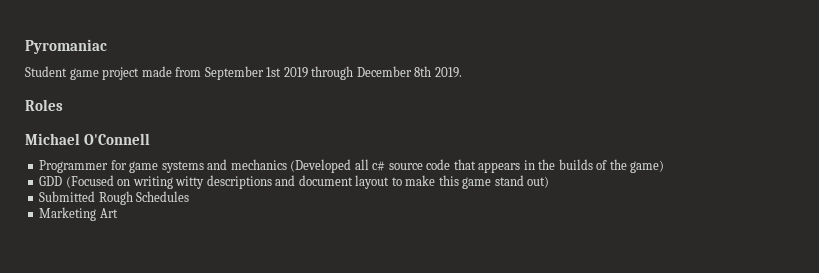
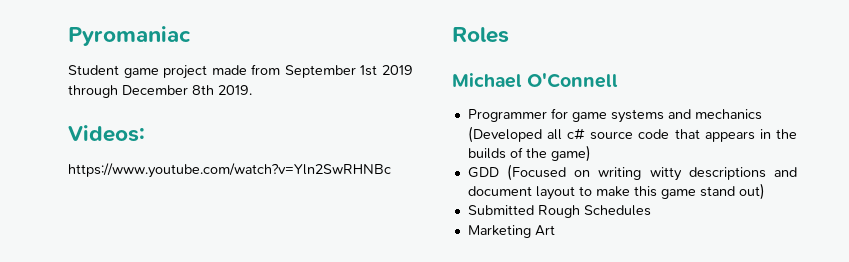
(462, 72) none -> [68,125,145,142] [68,163,391,178] // Videos: // https://www.youtube.com/watch?v=Yln2SwRHNBc

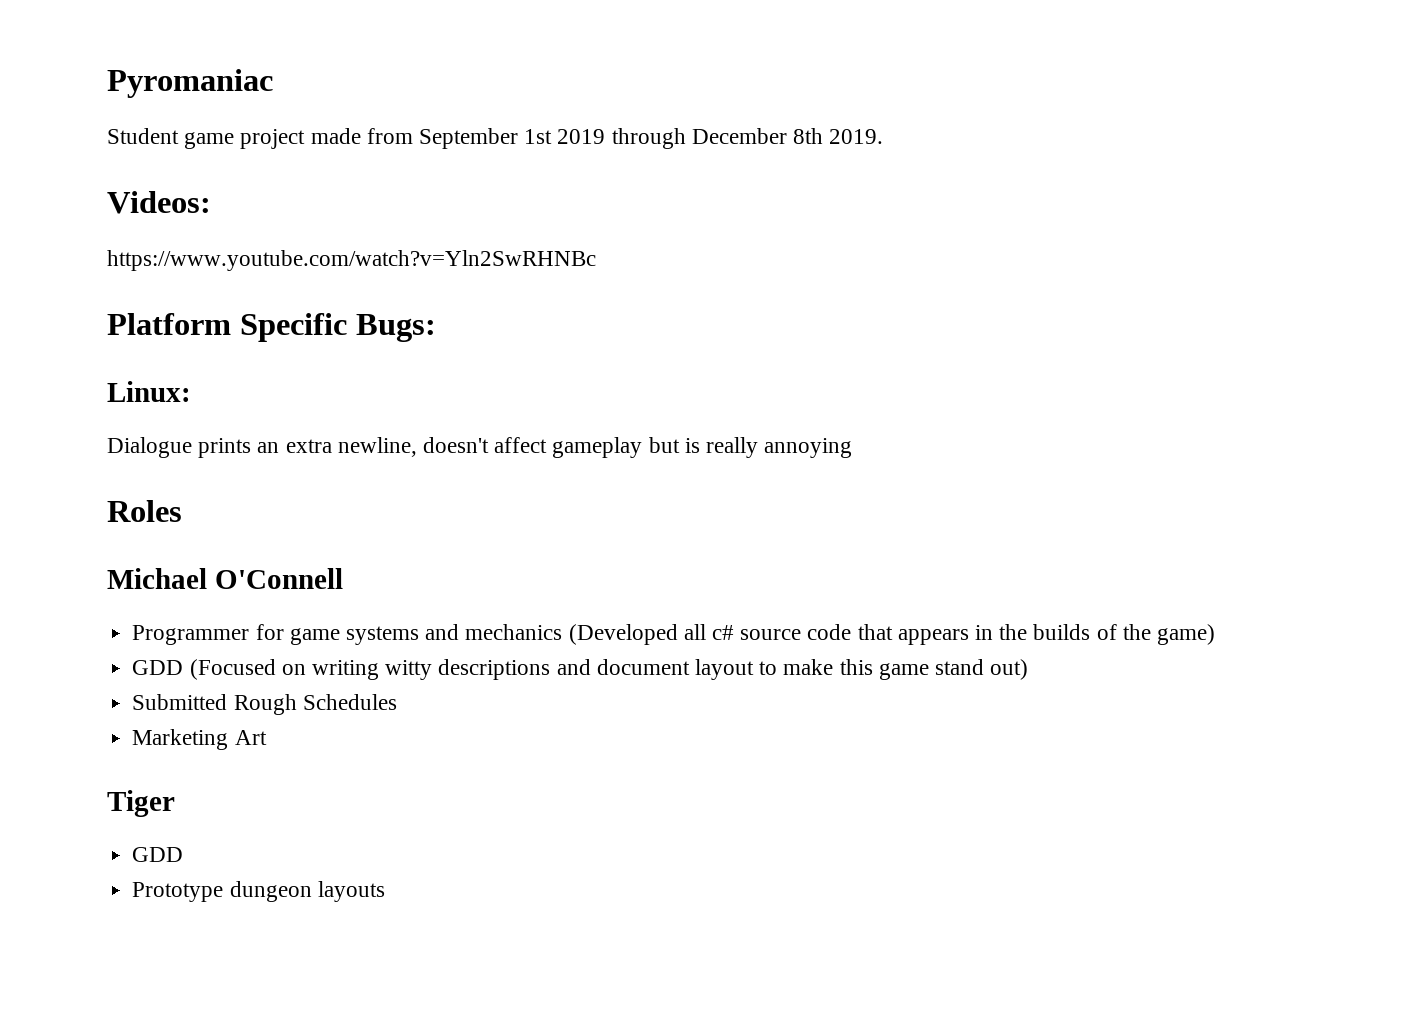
(391, 170) none -> [107,313,436,342] [107,381,191,402] [107,437,853,458] // Platform Specific Bugs: // Linux: // Dialogue prints an extra newline, doesn't affect gameplay but is really annoying
(555, 230) none -> [107,790,175,817] [132,847,184,862] [132,881,385,902] // Tiger // GDD // Prototype dungeon layouts

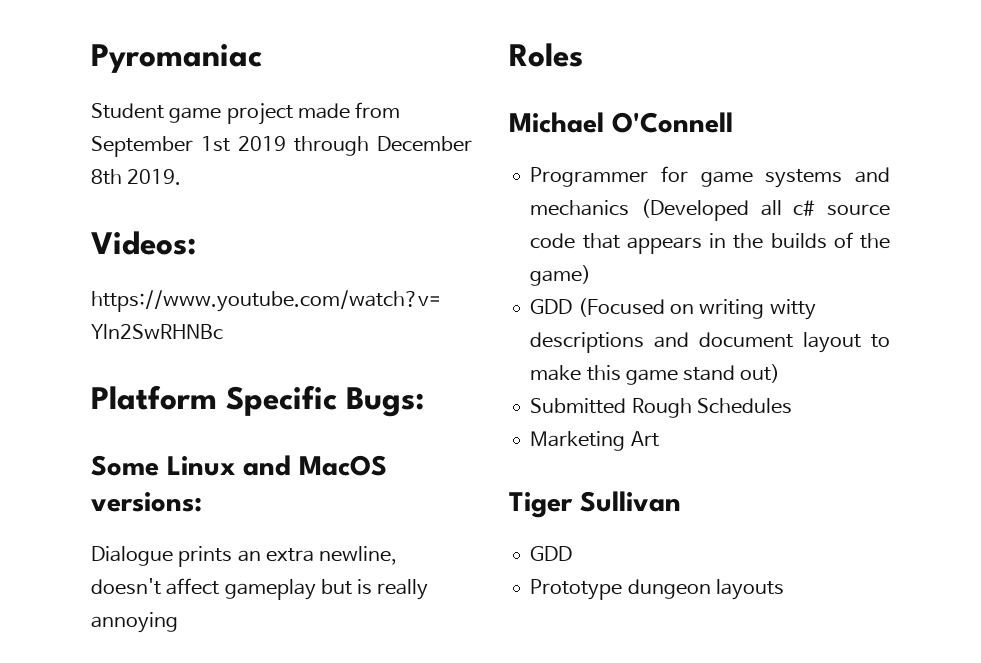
[107,381,191,402] Linux: -> [91,455,387,476] [91,492,202,512] Some Linux and MacOS versions:
(175, 803) none -> [580,491,681,512] Sullivan

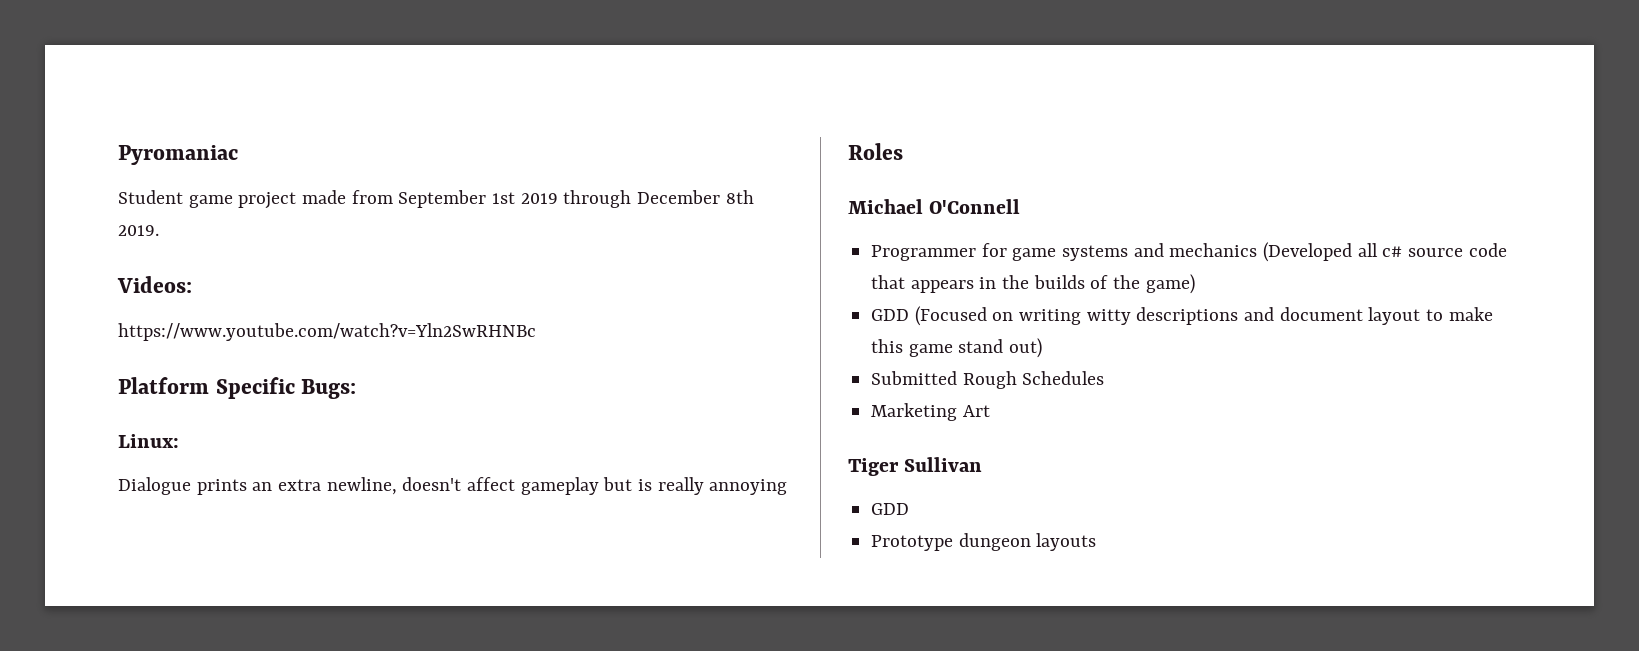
[91,455,387,476] [91,492,202,512] Some Linux and MacOS versions: -> [118,434,179,448] Linux:

